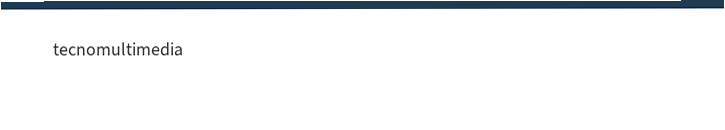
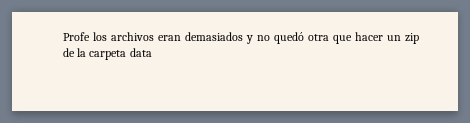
[52,42,183,57] tecnomultimedia -> [63,32,419,44] [63,48,152,60] Profe los archivos eran demasiados y no quedó otra que hacer un zip de la carpeta data

